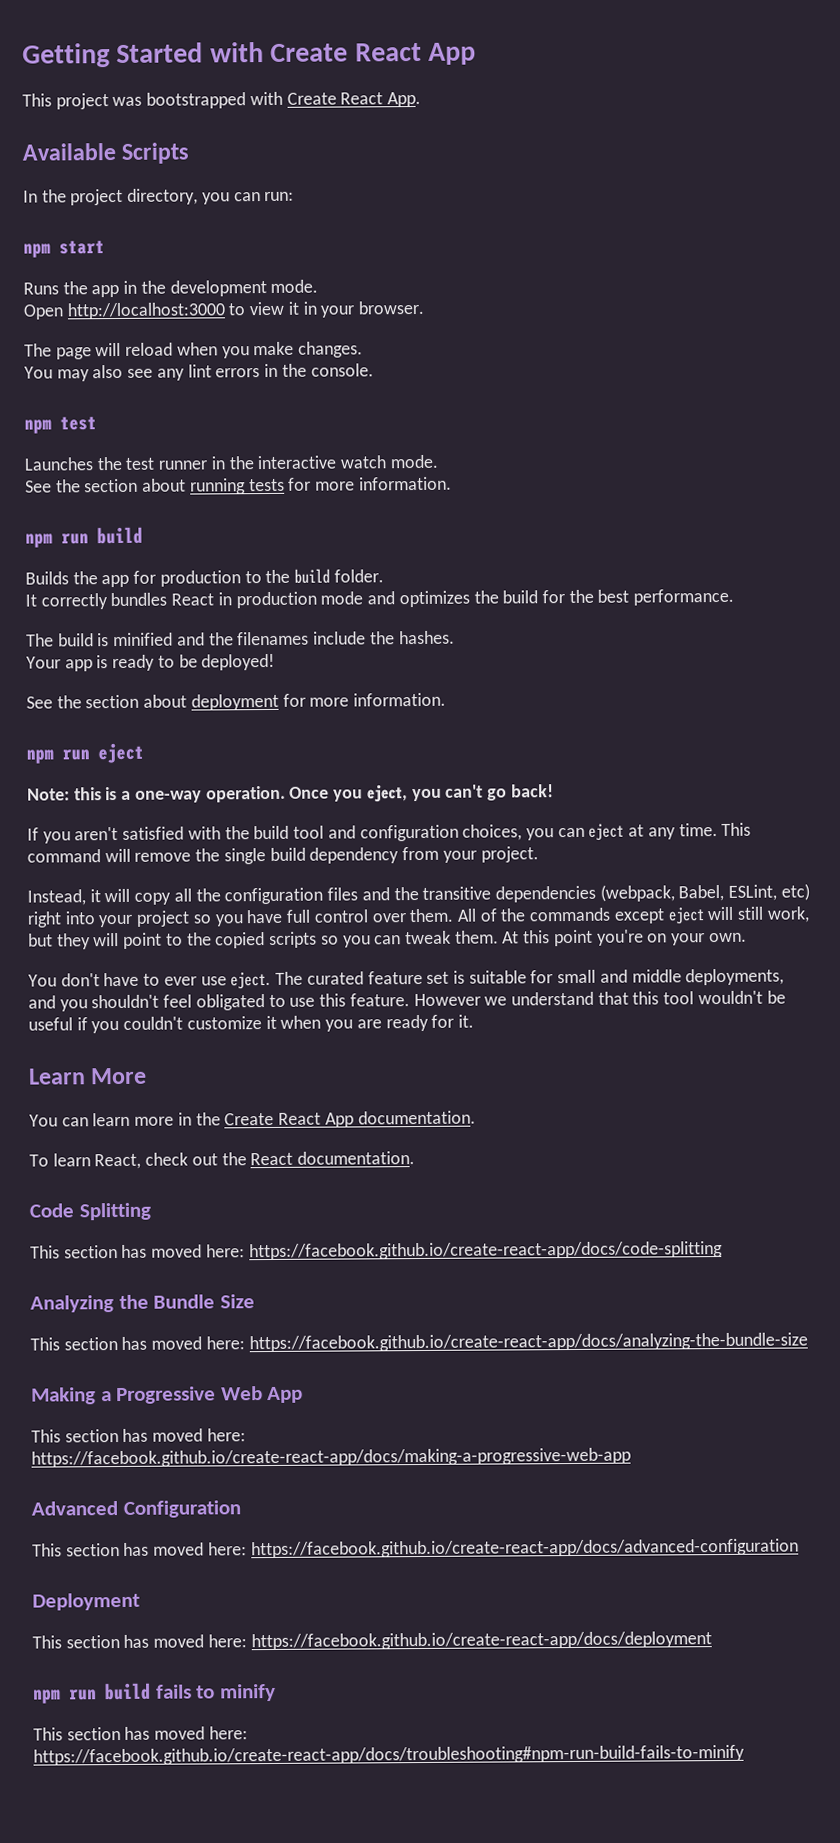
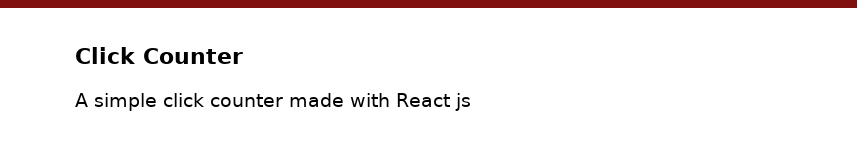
[22,42,477,68] [22,91,422,110] [22,142,190,164] [23,188,295,206] [23,240,105,258] [23,279,319,298] [23,300,425,320] [24,341,364,360] [24,363,374,382] [24,416,97,434] [24,454,438,471] [25,476,452,495] [25,526,143,548] [25,568,384,588] [25,588,735,610] [26,630,455,647] [26,653,276,672] [26,692,447,711] [26,742,144,764] [27,784,554,803] [27,822,752,844] [27,846,539,865] [27,883,810,906] [27,906,810,928] [28,929,747,950] [28,968,785,990] [28,990,786,1012] [28,1014,474,1034] [28,1067,148,1085] [29,1110,476,1128] [29,1151,416,1170] [29,1202,151,1221] [30,1241,723,1261] [30,1294,255,1313] [30,1332,808,1353] [31,1386,304,1405] [31,1428,246,1443] [31,1447,631,1468] [31,1500,241,1518] [32,1538,799,1559] [32,1592,140,1611] [32,1631,712,1651] [33,1682,276,1704] [33,1726,248,1741] [33,1744,745,1766] Getting Started with Create React App // This project was bootstrapped with Create React App. // Available Scripts // In the project directory, you can run: // npm start // Runs the app in the development mode. // Open http://localhost:3000 to view it in your browser. // The page will reload when you make changes. // You may also see any lint errors in the console. // npm test // Launches the test runner in the interactive watch mode. // See the section about running tests for more information. // npm run build // Builds the app for production to the build folder. // It correctly bundles React in production mode and optimizes the build for the best performance. // The build is minified and the filenames include the hashes. // Your app is ready to be deployed! // See the section about deployment for more information. // npm run eject // Note: this is a one-way operation. Once you eject, you can't go back! // If you aren't satisfied with the build tool and configuration choices, you can eject at any time. This command will remove the single build dependency from your project. // Instead, it will copy all the configuration files and the transitive dependencies (webpack, Babel, ESLint, etc) right into your project so you have full control over them. All of the commands except eject will still work, but they will point to the copied scripts so you can tweak them. At this point you're on your own. // You don't have to ever use eject. The curated feature set is suitable for small and middle deployments, and you shouldn't feel obligated to use this feature. However we understand that this tool wouldn't be useful if you couldn't customize it when you are ready for it. // Learn More // You can learn more in the Create React App documentation. // To learn React, check out the React documentation. // Code Splitting // This section has moved here: https://facebook.github.io/create-react-app/docs/code-splitting // Analyzing the Bundle Size // This section has moved here: https://facebook.github.io/create-react-app/docs/analyzing-the-bundle-size // Making a Progressive Web App // This section has moved here: https://facebook.github.io/create-react-app/docs/making-a-progressive-web-app // Advanced Configuration // This section has moved here: https://facebook.github.io/create-react-app/docs/advanced-configuration // Deployment // This section has moved here: https://facebook.github.io/create-react-app/docs/deployment // npm run build fails to minify // This section has moved here: https://facebook.github.io/create-react-app/docs/troubleshooting#npm-run-build-fails-to-minify -> [75,47,243,64] [75,93,471,111] Click Counter // A simple click counter made with React js

